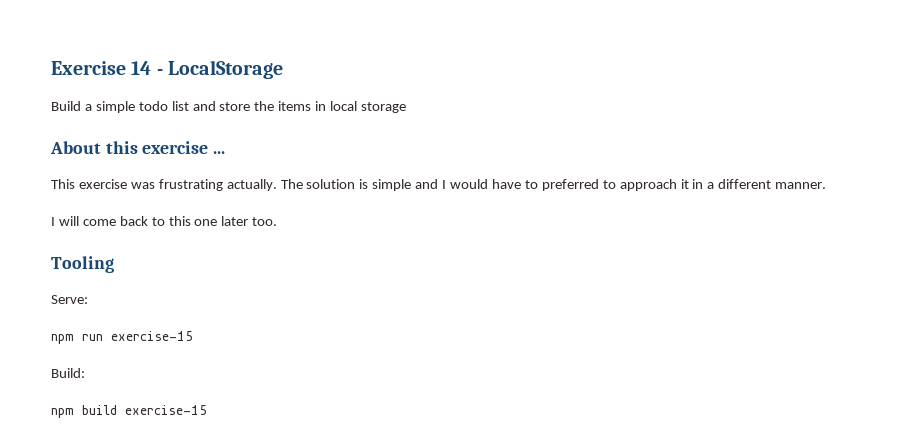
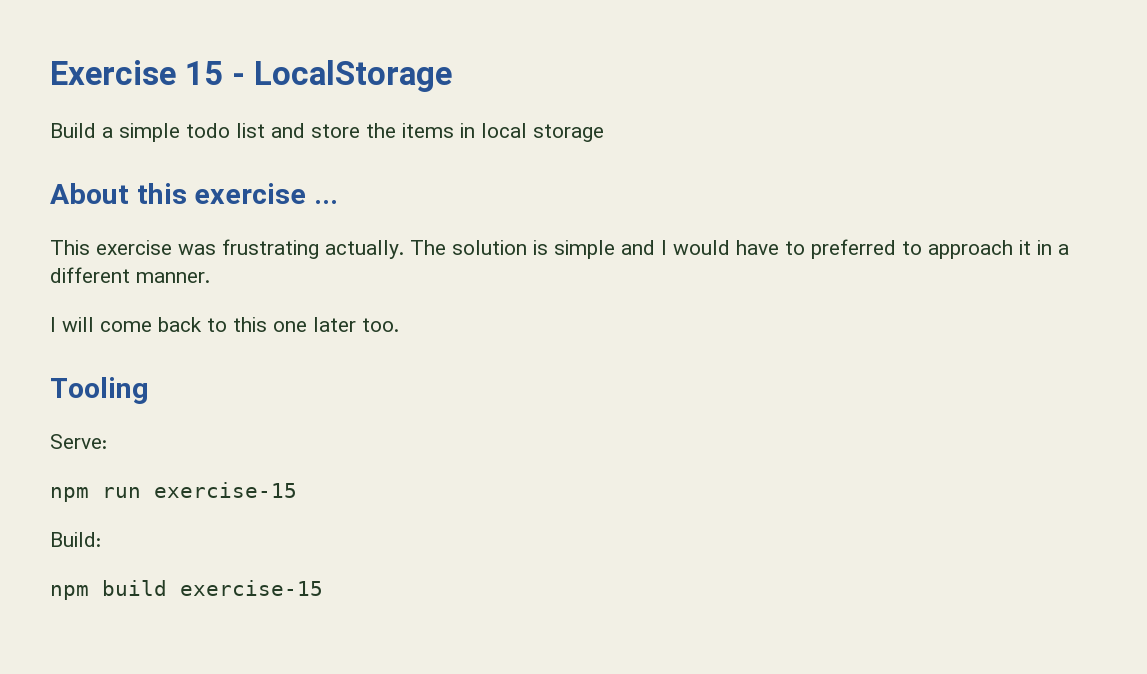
[131,61,152,75] 14 -> [184,61,223,85] 15

